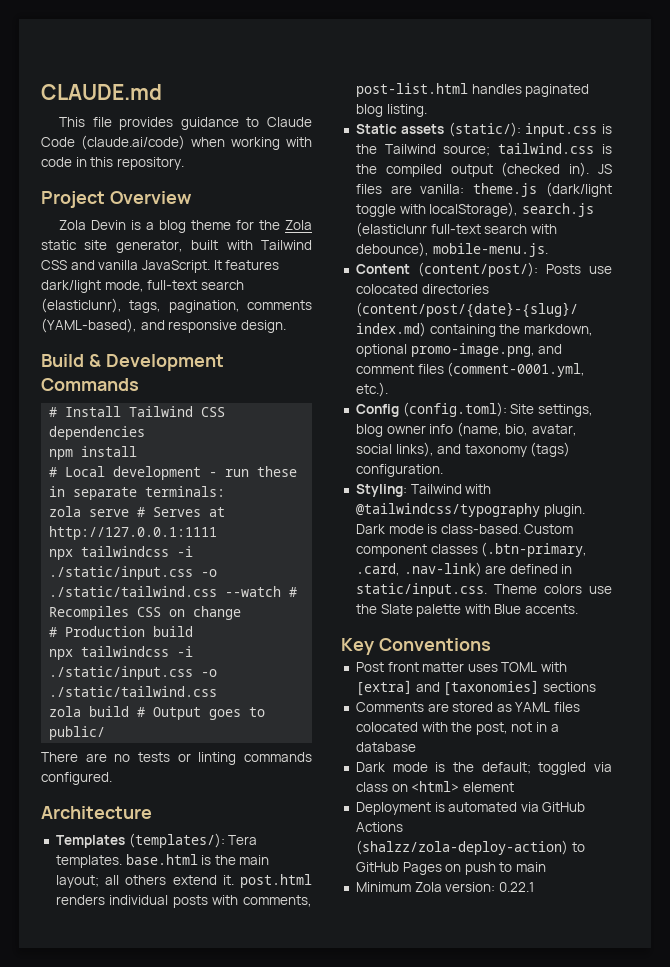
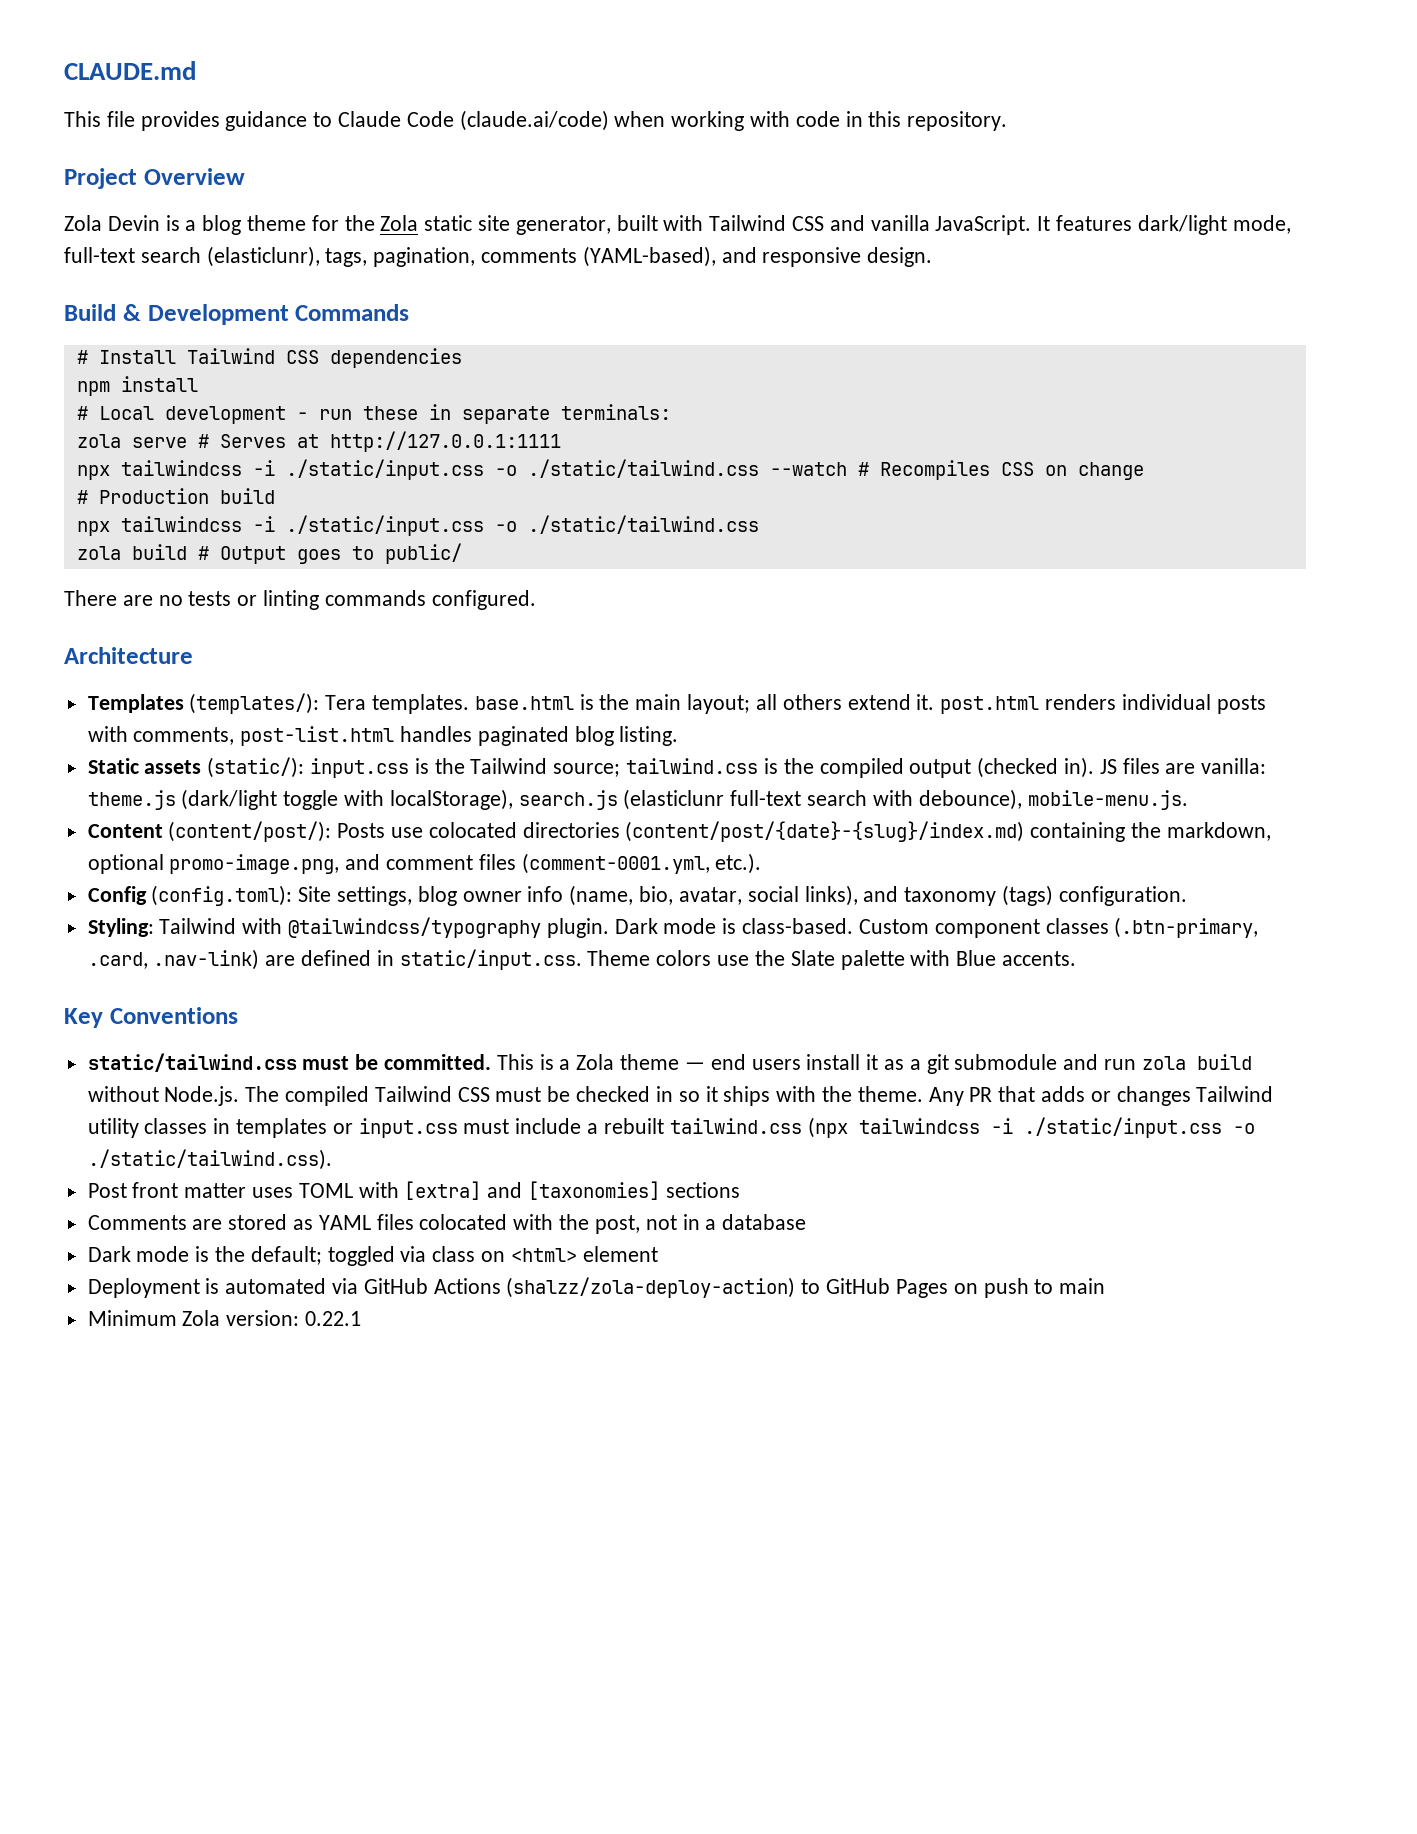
(491, 644) none -> [87,1053,1252,1074] [87,1086,1274,1106] [87,1117,1255,1138] [87,1149,332,1170] // static/tailwind.css must be committed. This is a Zola theme — end users install it as a git submodule and run zola build without Node.js. The compiled Tailwind CSS must be checked in so it ships with the theme. Any PR that adds or changes Tailwind utility classes in templates or input.css must include a rebuilt tailwind.css (npx tailwindcss -i ./static/input.css -o ./static/tailwind.css).

